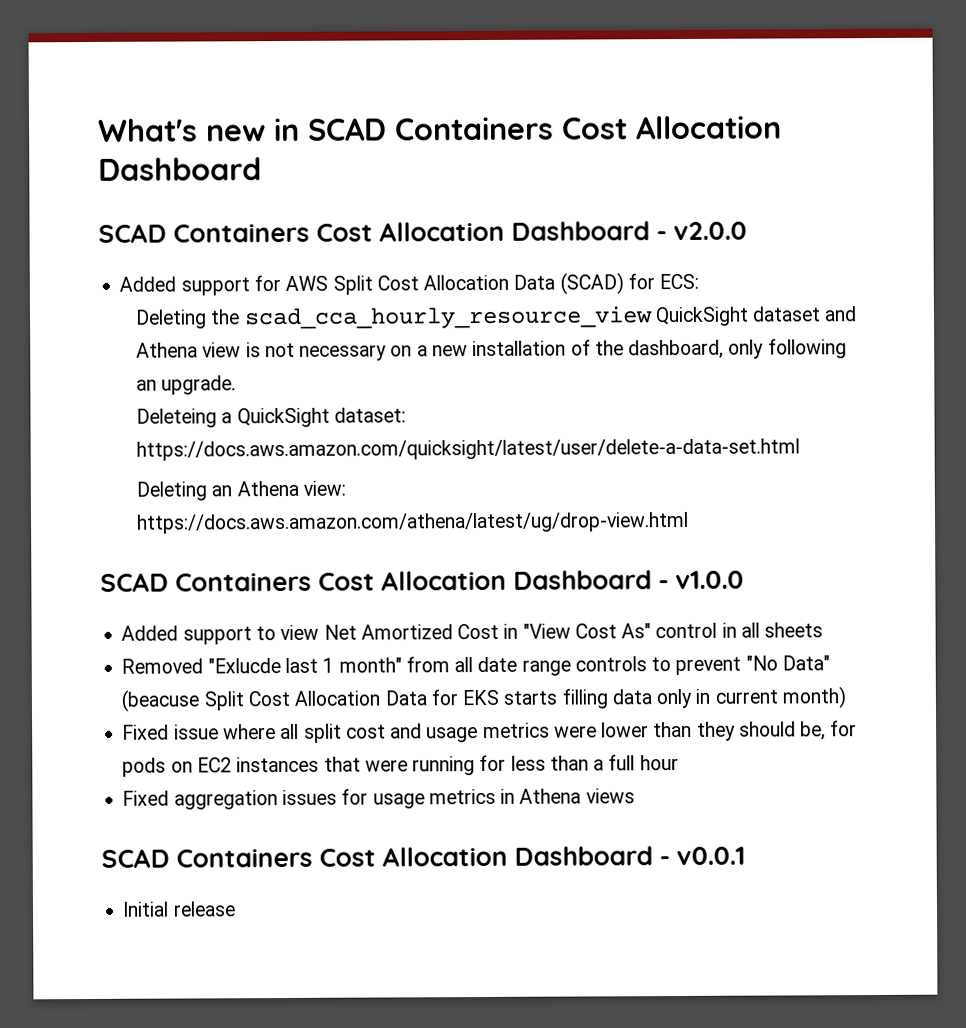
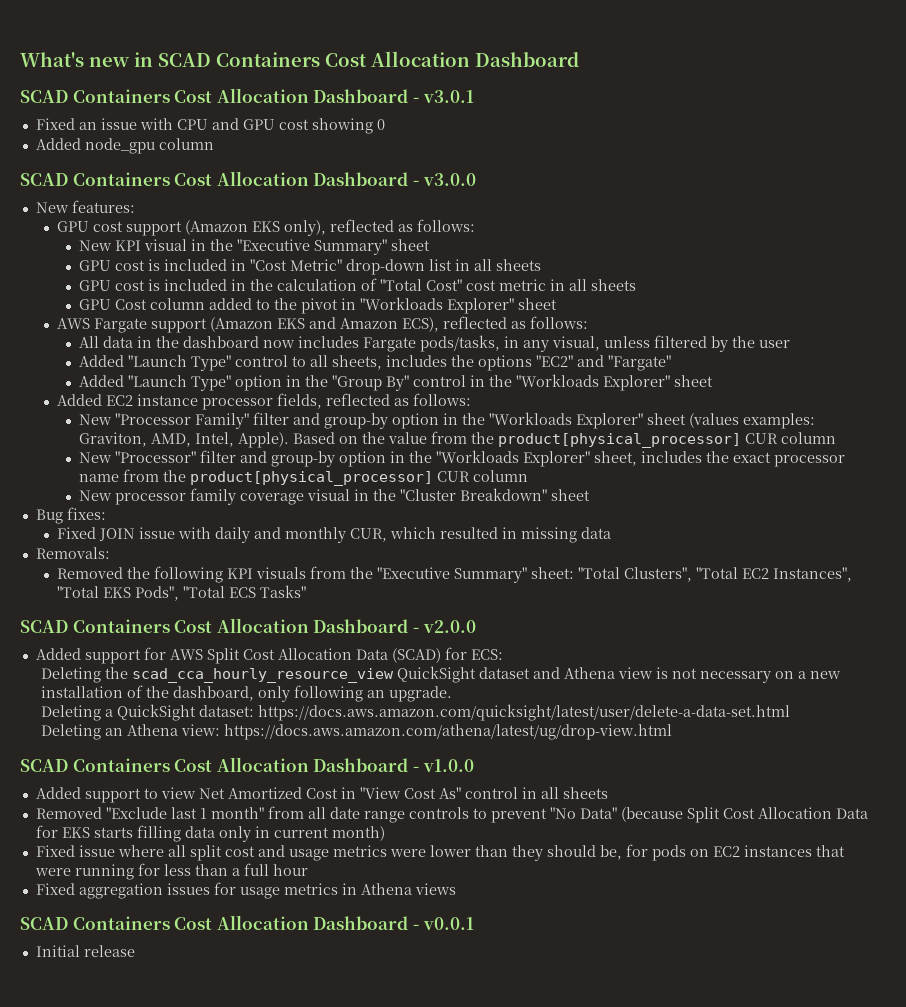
(262, 169) none -> [20,88,474,103] [35,118,385,134] [35,138,214,154] [20,171,476,186] [35,200,135,213] [57,219,476,236] [78,239,430,255] [78,259,541,275] [78,278,636,291] [78,297,557,314] [57,316,589,333] [78,335,790,352] [78,355,671,371] [78,374,713,391] [57,393,472,410] [78,412,815,429] [78,431,836,448] [78,450,845,467] [78,469,528,486] [78,488,590,505] [35,507,106,524] [57,527,612,543] [35,547,110,559] [57,566,853,583] [57,585,307,601] // SCAD Containers Cost Allocation Dashboard - v3.0.1 // Fixed an issue with CPU and GPU cost showing 0 // Added node_gpu column // SCAD Containers Cost Allocation Dashboard - v3.0.0 // New features: // GPU cost support (Amazon EKS only), reflected as follows: // New KPI visual in the "Executive Summary" sheet // GPU cost is included in "Cost Metric" drop-down list in all sheets // GPU cost is included in the calculation of "Total Cost" cost metric in all sheets // GPU Cost column added to the pivot in "Workloads Explorer" sheet // AWS Fargate support (Amazon EKS and Amazon ECS), reflected as follows: // All data in the dashboard now includes Fargate pods/tasks, in any visual, unless filtered by the user // Added "Launch Type" control to all sheets, includes the options "EC2" and "Fargate" // Added "Launch Type" option in the "Group By" control in the "Workloads Explorer" sheet // Added EC2 instance processor fields, reflected as follows: // New "Processor Family" filter and group-by option in the "Workloads Explorer" sheet (values examples: Graviton, AMD, Intel, Apple). Based on the value from the product[physical_processor] CUR column // New "Processor" filter and group-by option in the "Workloads Explorer" sheet, includes the exact processor name from the product[physical_processor] CUR column // New processor family coverage visual in the "Cluster Breakdown" sheet // Bug fixes: // Fixed JOIN issue with daily and monthly CUR, which resulted in missing data // Removals: // Removed the following KPI visuals from the "Executive Summary" sheet: "Total Clusters", "Total EC2 Instances", "Total EKS Pods", "Total ECS Tasks"
[136,408,218,428] Deleteing -> [41,705,102,721] Deleting
[207,658,281,674] "Exlucde -> [105,807,167,819] "Exclude
[121,689,200,712] (beacuse -> [620,807,683,822] (because

